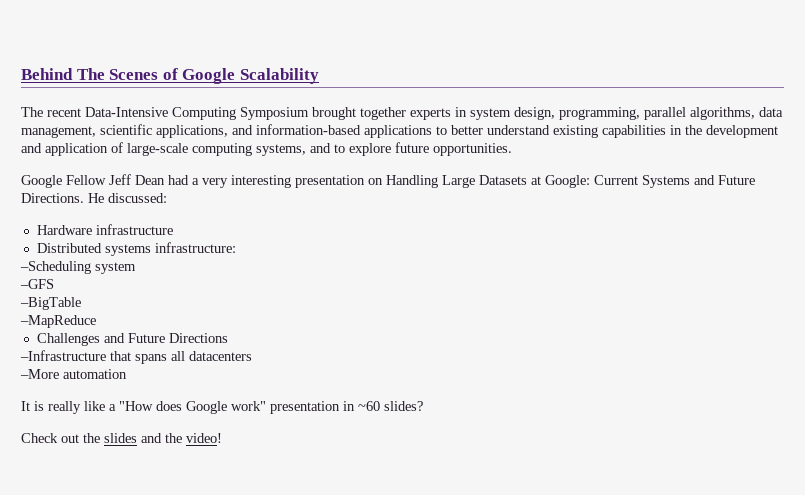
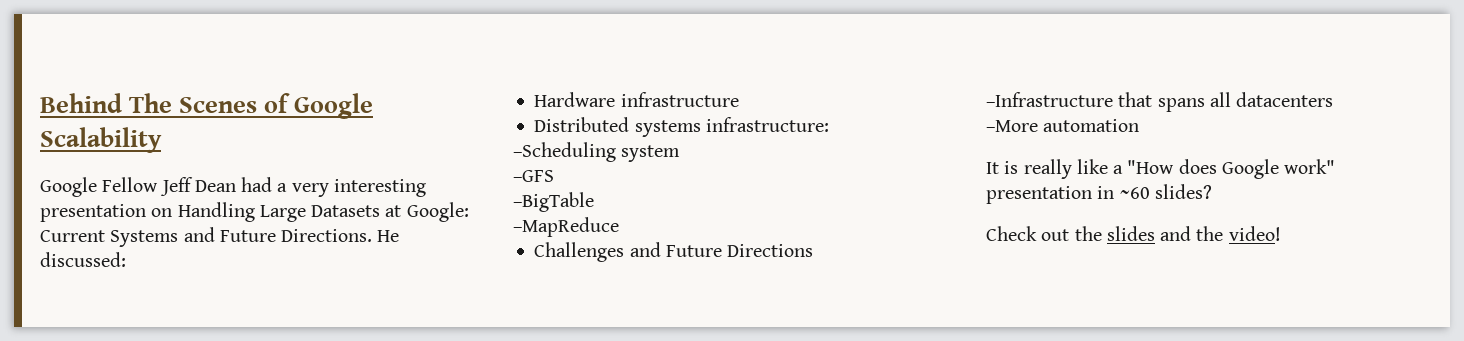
[21,107,783,120] [21,124,778,138] [21,142,512,156] // The recent Data-Intensive Computing Symposium brought together experts in system design, programming, parallel algorithms, data management, scientific applications, and information-based applications to better understand existing capabilities in the development and application of large-scale computing systems, and to explore future opportunities. -> (162, 140) none

